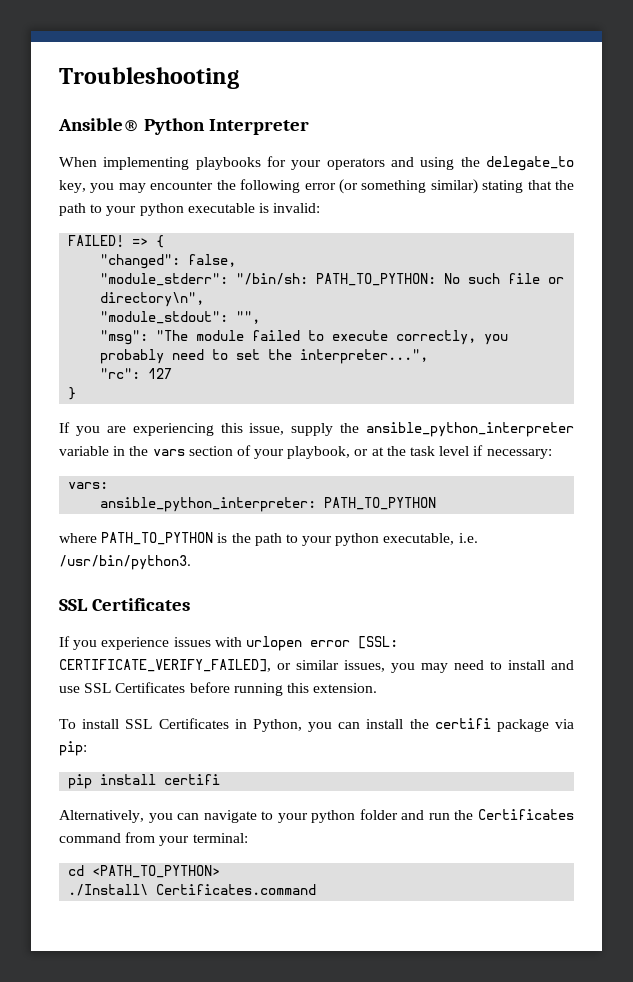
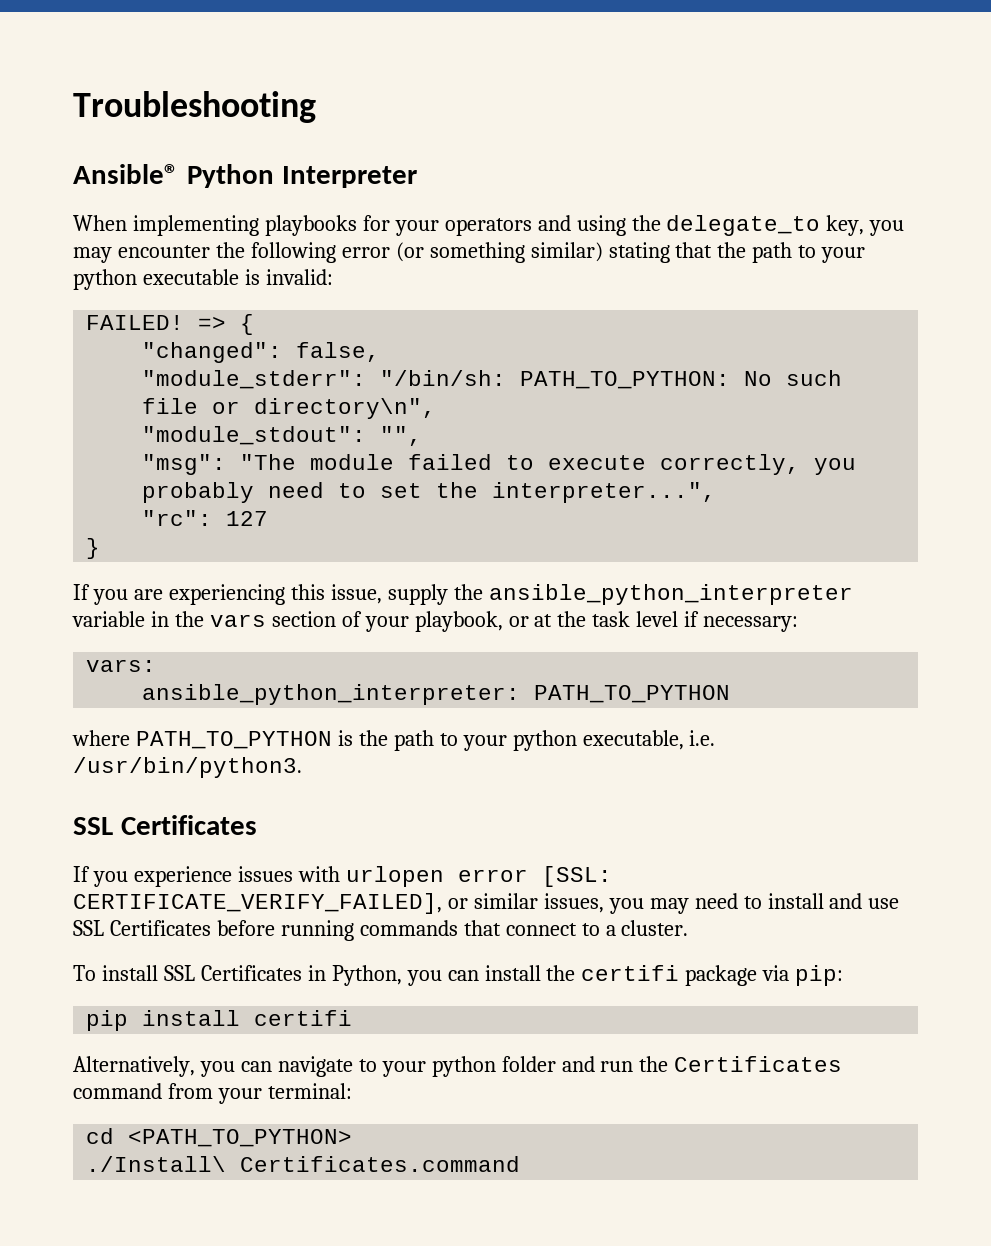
[286,683,378,693] this extension. -> [359,920,689,936] commands that connect to a cluster.

